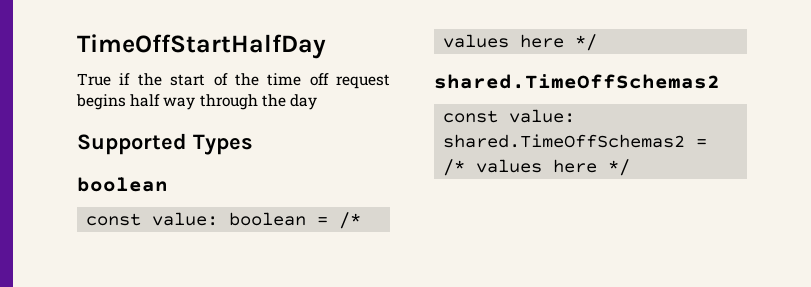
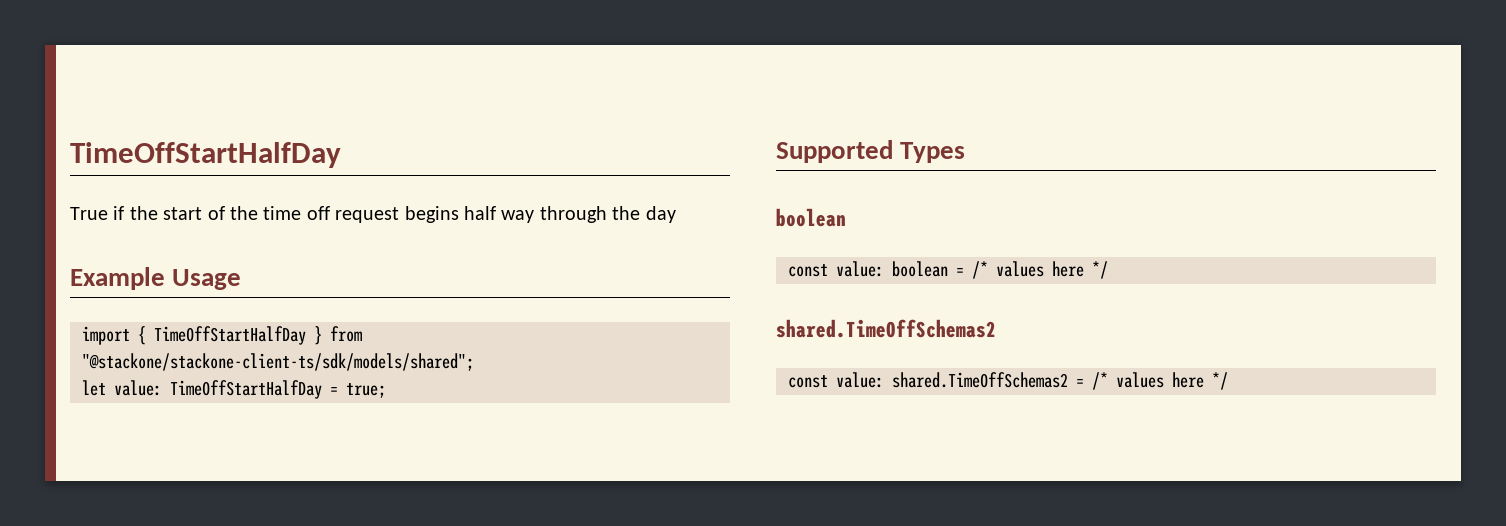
(317, 102) none -> [70,267,242,290] [82,326,362,345] [82,353,474,371] [82,380,386,399] // Example Usage // import { TimeOffStartHalfDay } from "@stackone/stackone-client-ts/sdk/models/shared"; // let value: TimeOffStartHalfDay = true;

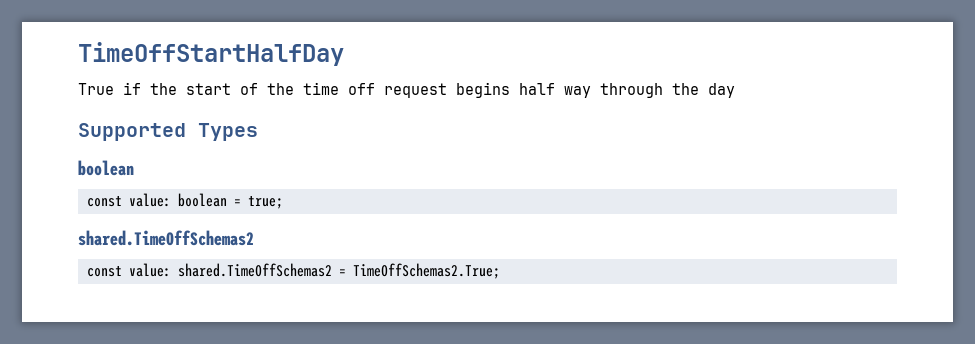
[70,267,242,290] [82,326,362,345] [82,353,474,371] [82,380,386,399] // Example Usage // import { TimeOffStartHalfDay } from "@stackone/stackone-client-ts/sdk/models/shared"; // let value: TimeOffStartHalfDay = true; -> (735, 90) none
[972,261,1108,279] /* values here */ -> [248,196,283,209] true;
[1092,372,1228,390] /* values here */ -> [353,263,500,279] TimeOffSchemas2.True;

